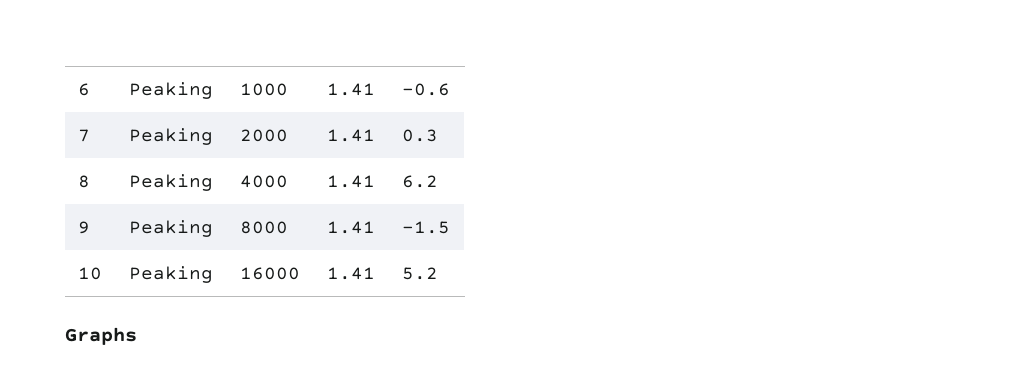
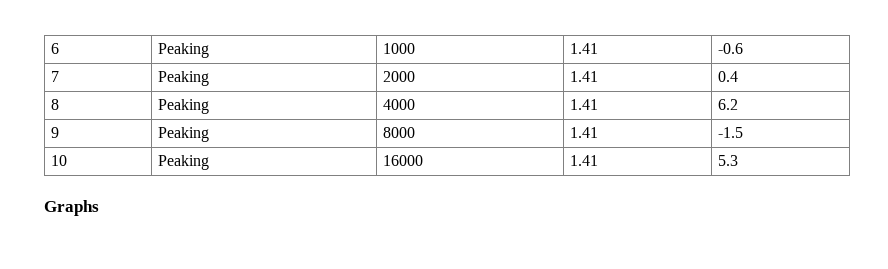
[402,129,439,142] 0.3 -> [718,71,739,82] 0.4
[402,267,439,280] 5.2 -> [718,155,739,166] 5.3

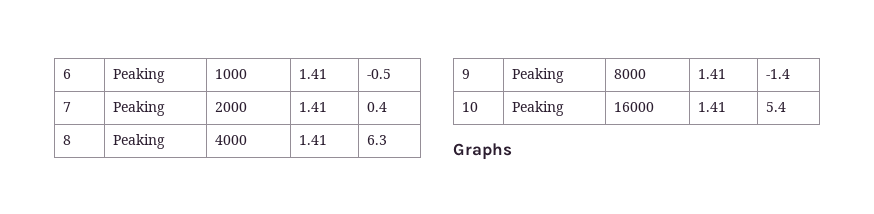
[718,43,744,54] -0.6 -> [367,69,392,79] -0.5
[718,99,739,110] 6.2 -> [367,135,388,145] 6.3
[718,127,744,138] -1.5 -> [766,69,791,79] -1.4
[718,155,739,166] 5.3 -> [766,102,787,112] 5.4

